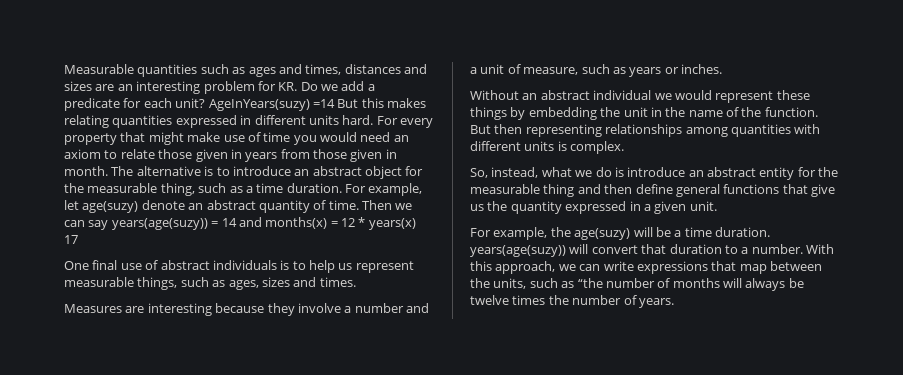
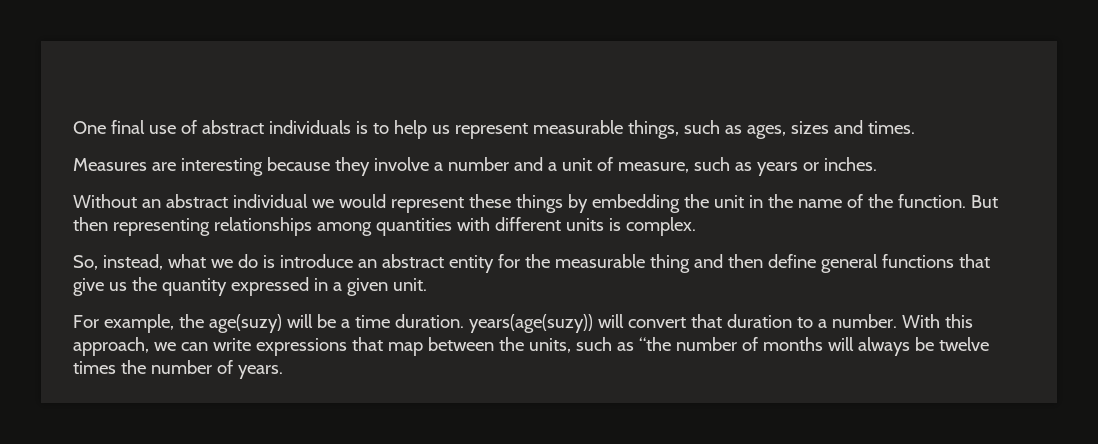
[64,64,427,77] [64,81,375,94] [64,98,426,111] [64,115,433,128] [64,132,409,145] [64,149,397,162] [64,166,424,179] [64,183,423,196] [64,200,413,213] [64,217,416,230] [64,235,78,244] Measurable quantities such as ages and times, distances and sizes are an interesting problem for KR. Do we add a predicate for each unit? AgeInYears(suzy) =14 But this makes relating quantities expressed in different units hard. For every property that might make use of time you would need an axiom to relate those given in years from those given in month. The alternative is to introduce an abstract object for the measurable thing, such as a time duration. For example, let age(suzy) denote an abstract quantity of time. Then we can say years(age(suzy)) = 14 and months(x) = 12 * years(x) 17 // -> (73, 127) none

